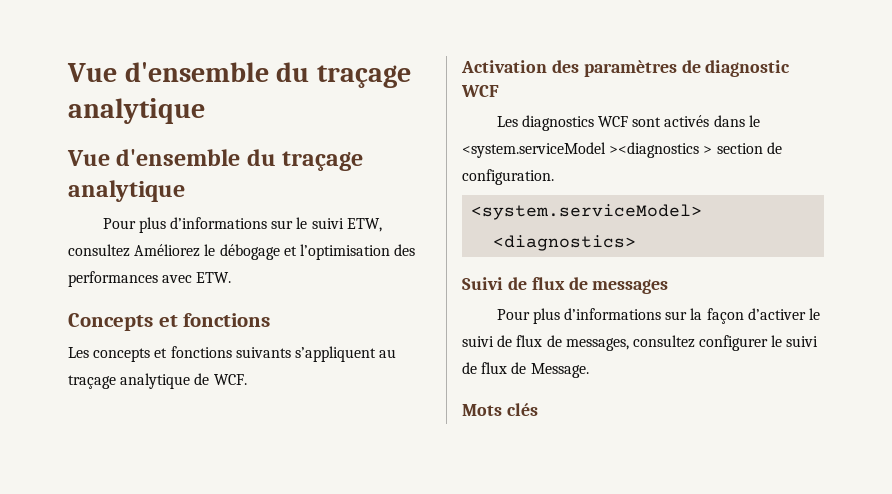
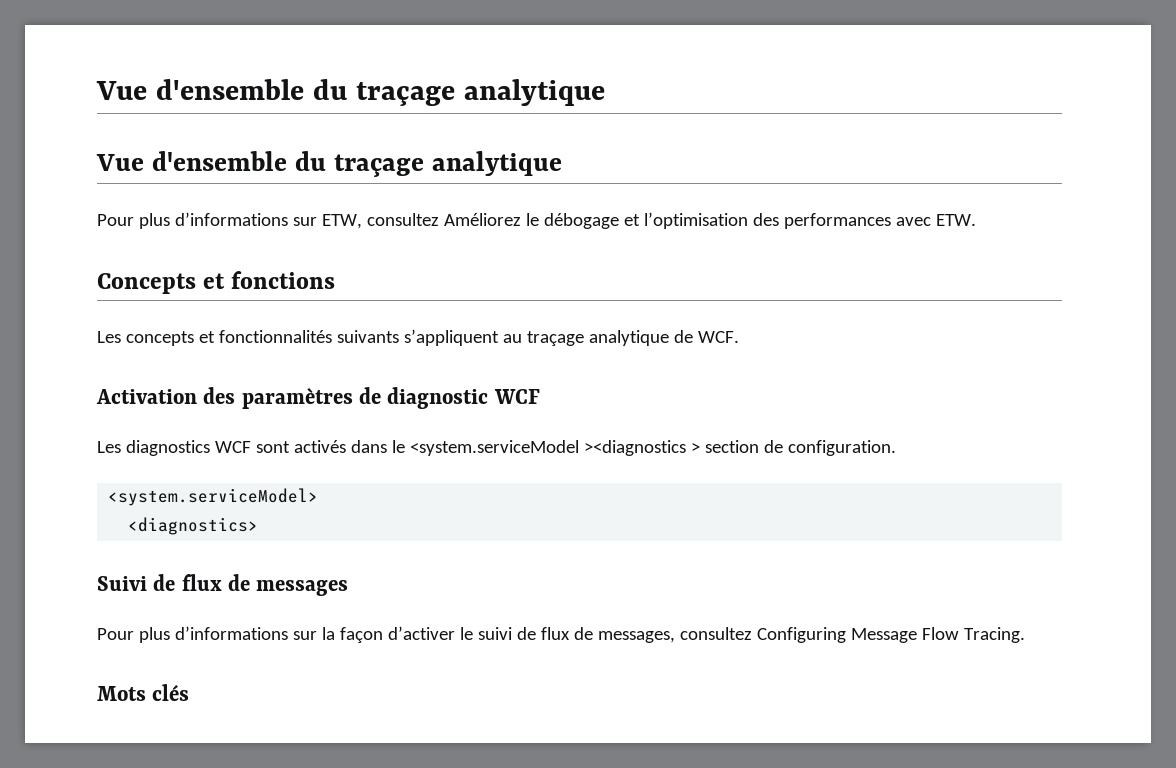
[296,217,344,229] le suivi -> (317, 221) none
[170,346,232,358] fonctions -> [218,330,332,343] fonctionnalités
[699,335,819,351] [462,362,589,378] configurer le suivi de flux de Message. -> [756,627,1025,643] Configuring Message Flow Tracing.

